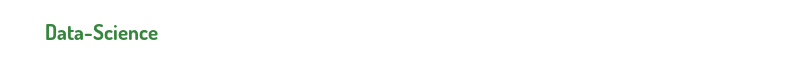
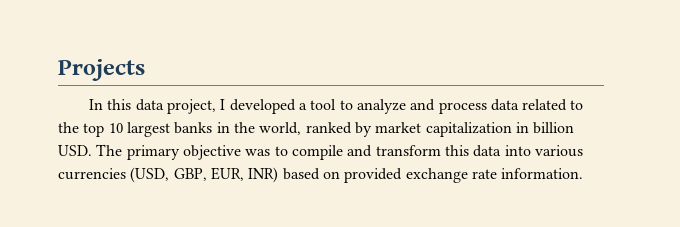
[45,24,158,40] Data-Science -> [58,59,145,81] [88,99,584,114] [58,122,575,137] [58,144,583,160] [58,167,584,183] Projects // In this data project, I developed a tool to analyze and process data related to the top 10 largest banks in the world, ranked by market capitalization in billion USD. The primary objective was to compile and transform this data into various currencies (USD, GBP, EUR, INR) based on provided exchange rate information.

